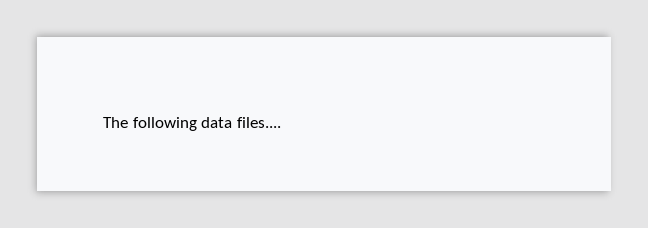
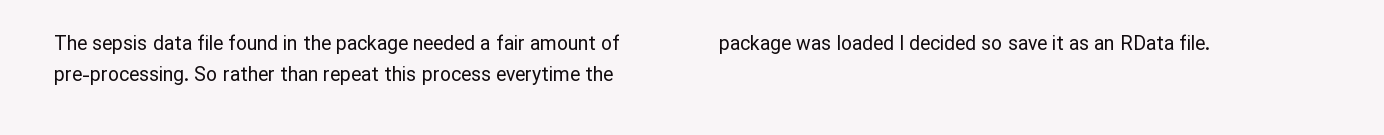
[132,117,281,131] following data files.... -> [92,34,621,54] [54,66,614,85] [719,34,1210,54] sepsis data file found in the package needed a fair amount of pre-processing. So rather than repeat this process everytime the package was loaded I decided so save it as an RData file.

